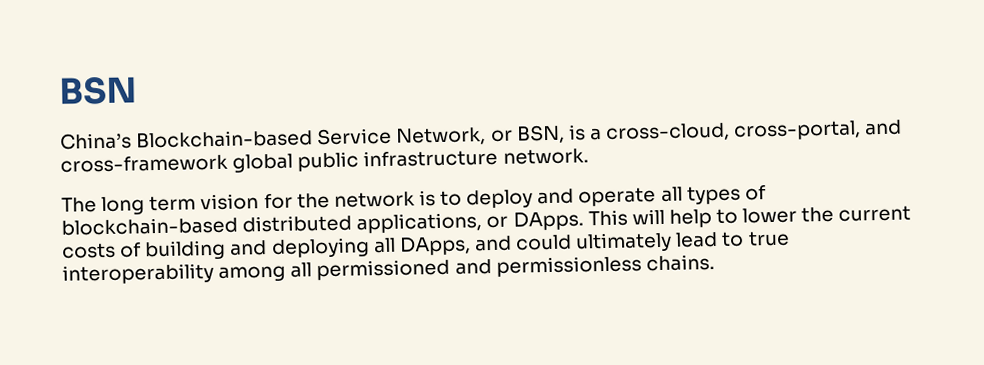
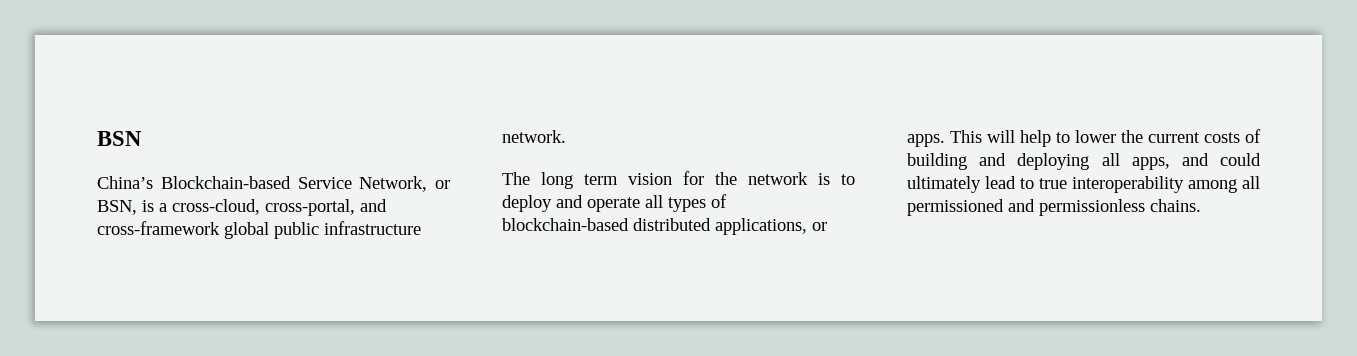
[512,211,584,231] DApps. -> [907,134,945,147] apps.
[398,236,471,256] DApps, -> [1131,157,1170,170] apps,

